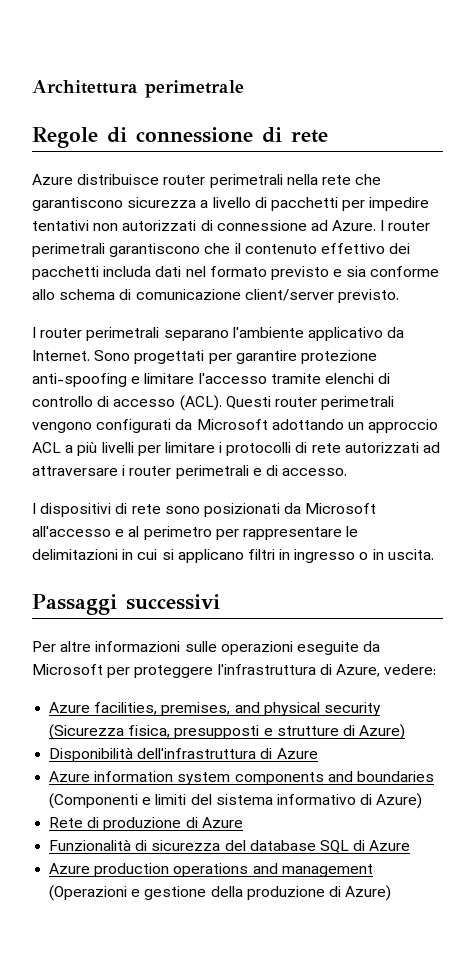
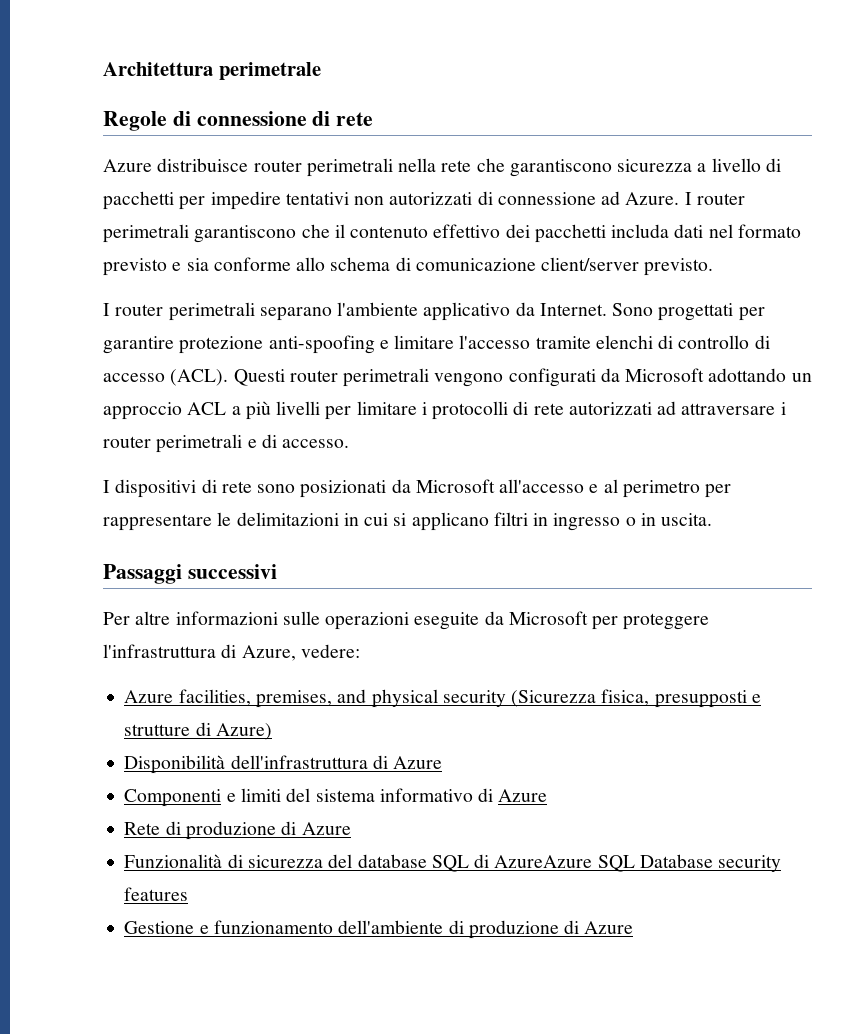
[49,771,434,785] [49,793,139,809] Azure information system components and boundaries (Componenti -> [124,789,222,807] Componenti
[376,793,423,809] Azure) -> [498,789,548,802] Azure
[369,840,411,851] [49,863,373,877] [49,885,392,901] Azure // Azure production operations and management (Operazioni e gestione della produzione di Azure) -> [494,854,782,872] [124,887,189,901] [124,920,634,939] AzureAzure SQL Database security features // Gestione e funzionamento dell'ambiente di produzione di Azure

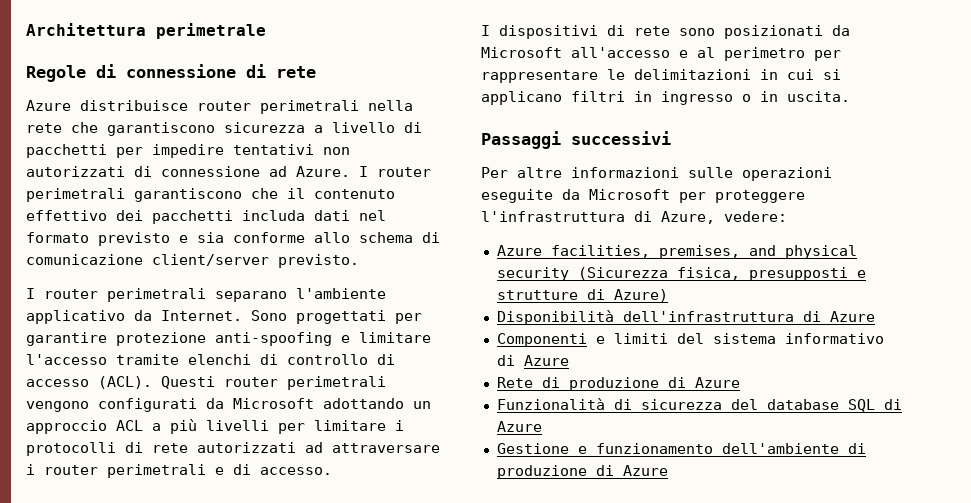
[494,854,782,872] [124,887,189,901] AzureAzure SQL Database security features -> [496,421,542,432] Azure

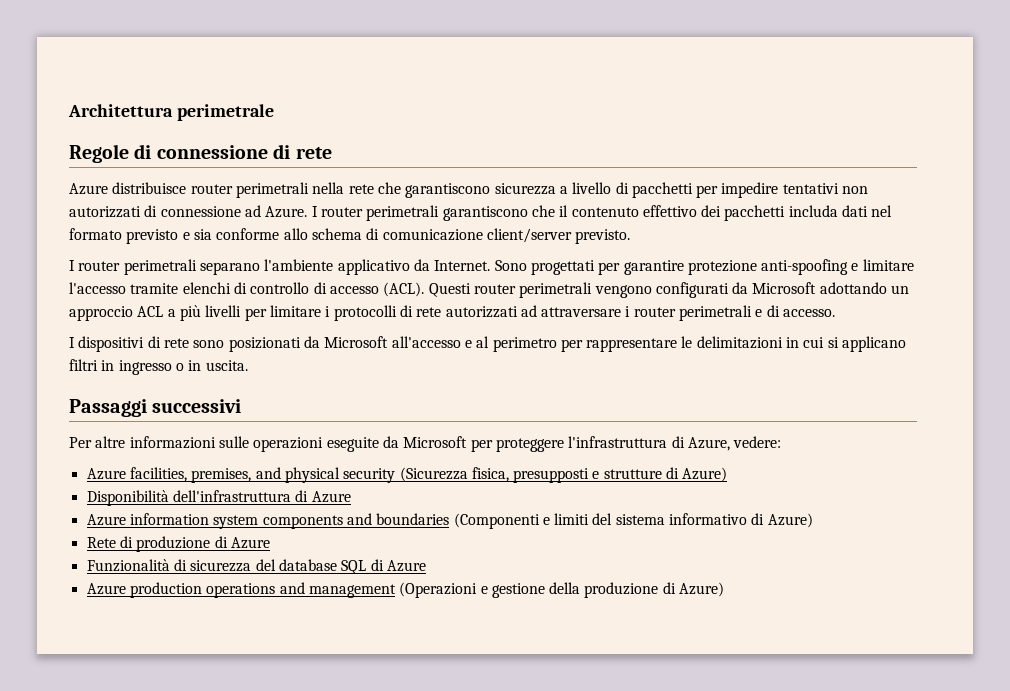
[496,333,587,347] Componenti -> [86,513,540,529] Azure information system components and boundaries (Componenti
[523,355,569,366] Azure -> [767,513,813,528] Azure)
[496,443,866,454] [496,465,668,479] Gestione e funzionamento dell'ambiente di produzione di Azure -> [86,582,725,598] Azure production operations and management (Operazioni e gestione della produzione di Azure)

